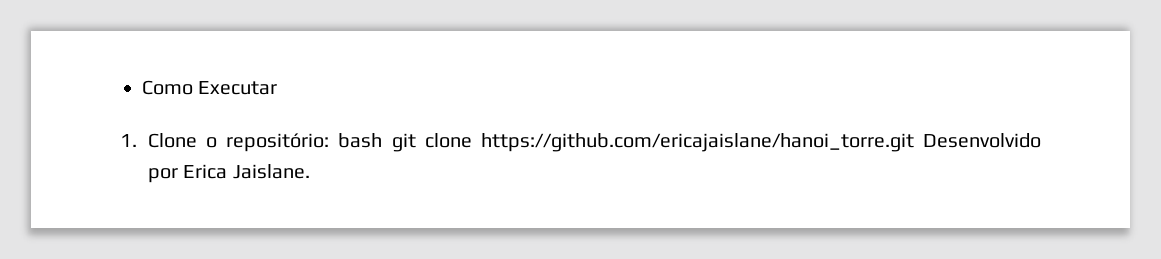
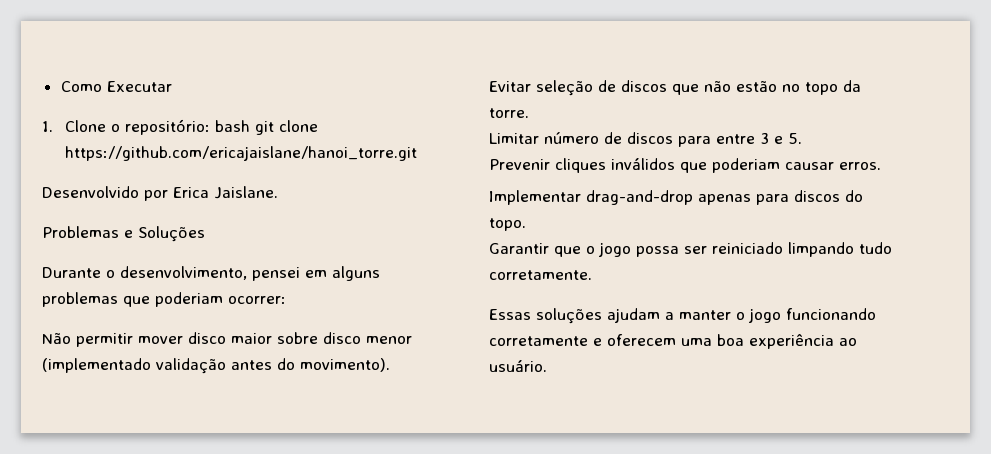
(914, 142) none -> (417, 153) //
(310, 171) none -> [42,226,205,242] [42,266,380,281] [42,292,286,307] [42,332,412,347] [42,358,390,374] [489,80,861,96] [489,108,529,118] [489,132,802,147] [489,158,881,173] [489,190,863,205] [489,218,526,231] [489,242,892,257] [489,270,592,280] [489,308,876,324] [489,334,857,349] [489,360,547,372] // Problemas e Soluções // Durante o desenvolvimento, pensei em alguns problemas que poderiam ocorrer: // Não permitir mover disco maior sobre disco menor (implementado validação antes do movimento). // Evitar seleção de discos que não estão no topo da torre. // Limitar número de discos para entre 3 e 5. // Prevenir cliques inválidos que poderiam causar erros. // Implementar drag-and-drop apenas para discos do topo. // Garantir que o jogo possa ser reiniciado limpando tudo corretamente. // Essas soluções ajudam a manter o jogo funcionando corretamente e oferecem uma boa experiência ao usuário.

